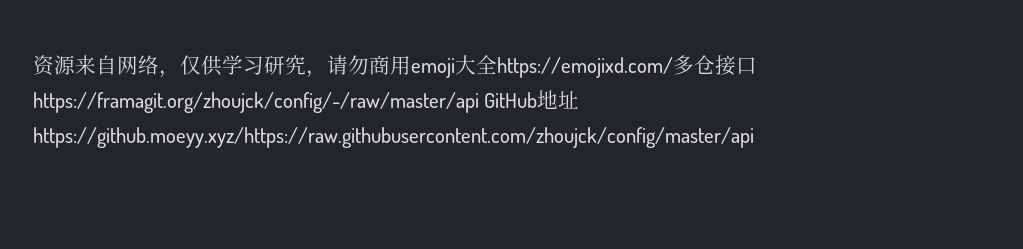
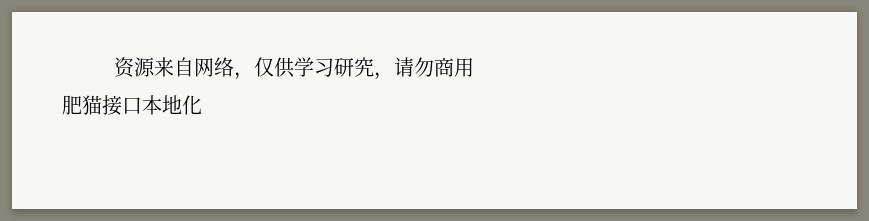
[411,55,757,78] [33,90,580,113] [33,127,754,148] emoji大全https://emojixd.com/多仓接口https://framagit.org/zhoujck/config/-/raw/master/api GitHub地址https://github.moeyy.xyz/https://raw.githubusercontent.com/zhoujck/config/master/api -> [62,95,202,116] // 肥猫接口本地化

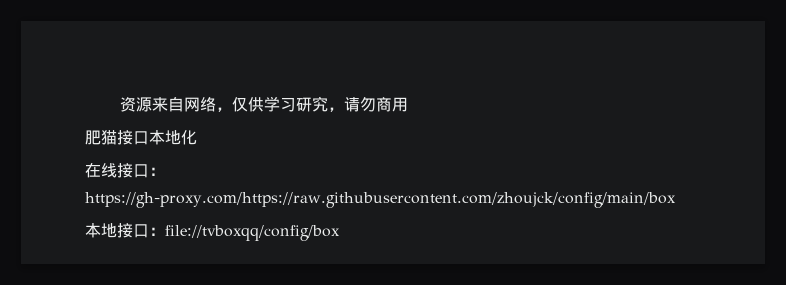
(202, 105) none -> [85,163,165,178] [85,192,676,208] [85,223,340,241] // 在线接口：https://gh-proxy.com/https://raw.githubusercontent.com/zhoujck/config/main/box // 本地接口：file://tvboxqq/config/box

